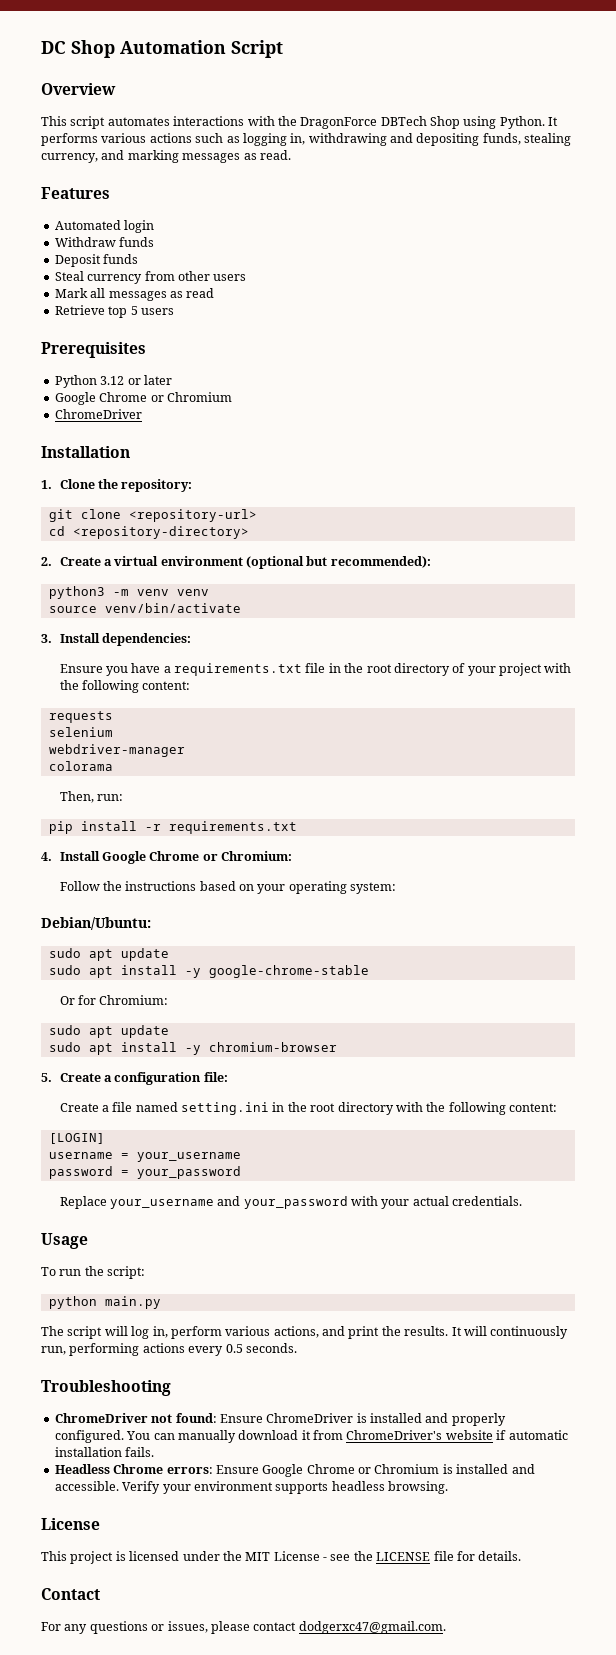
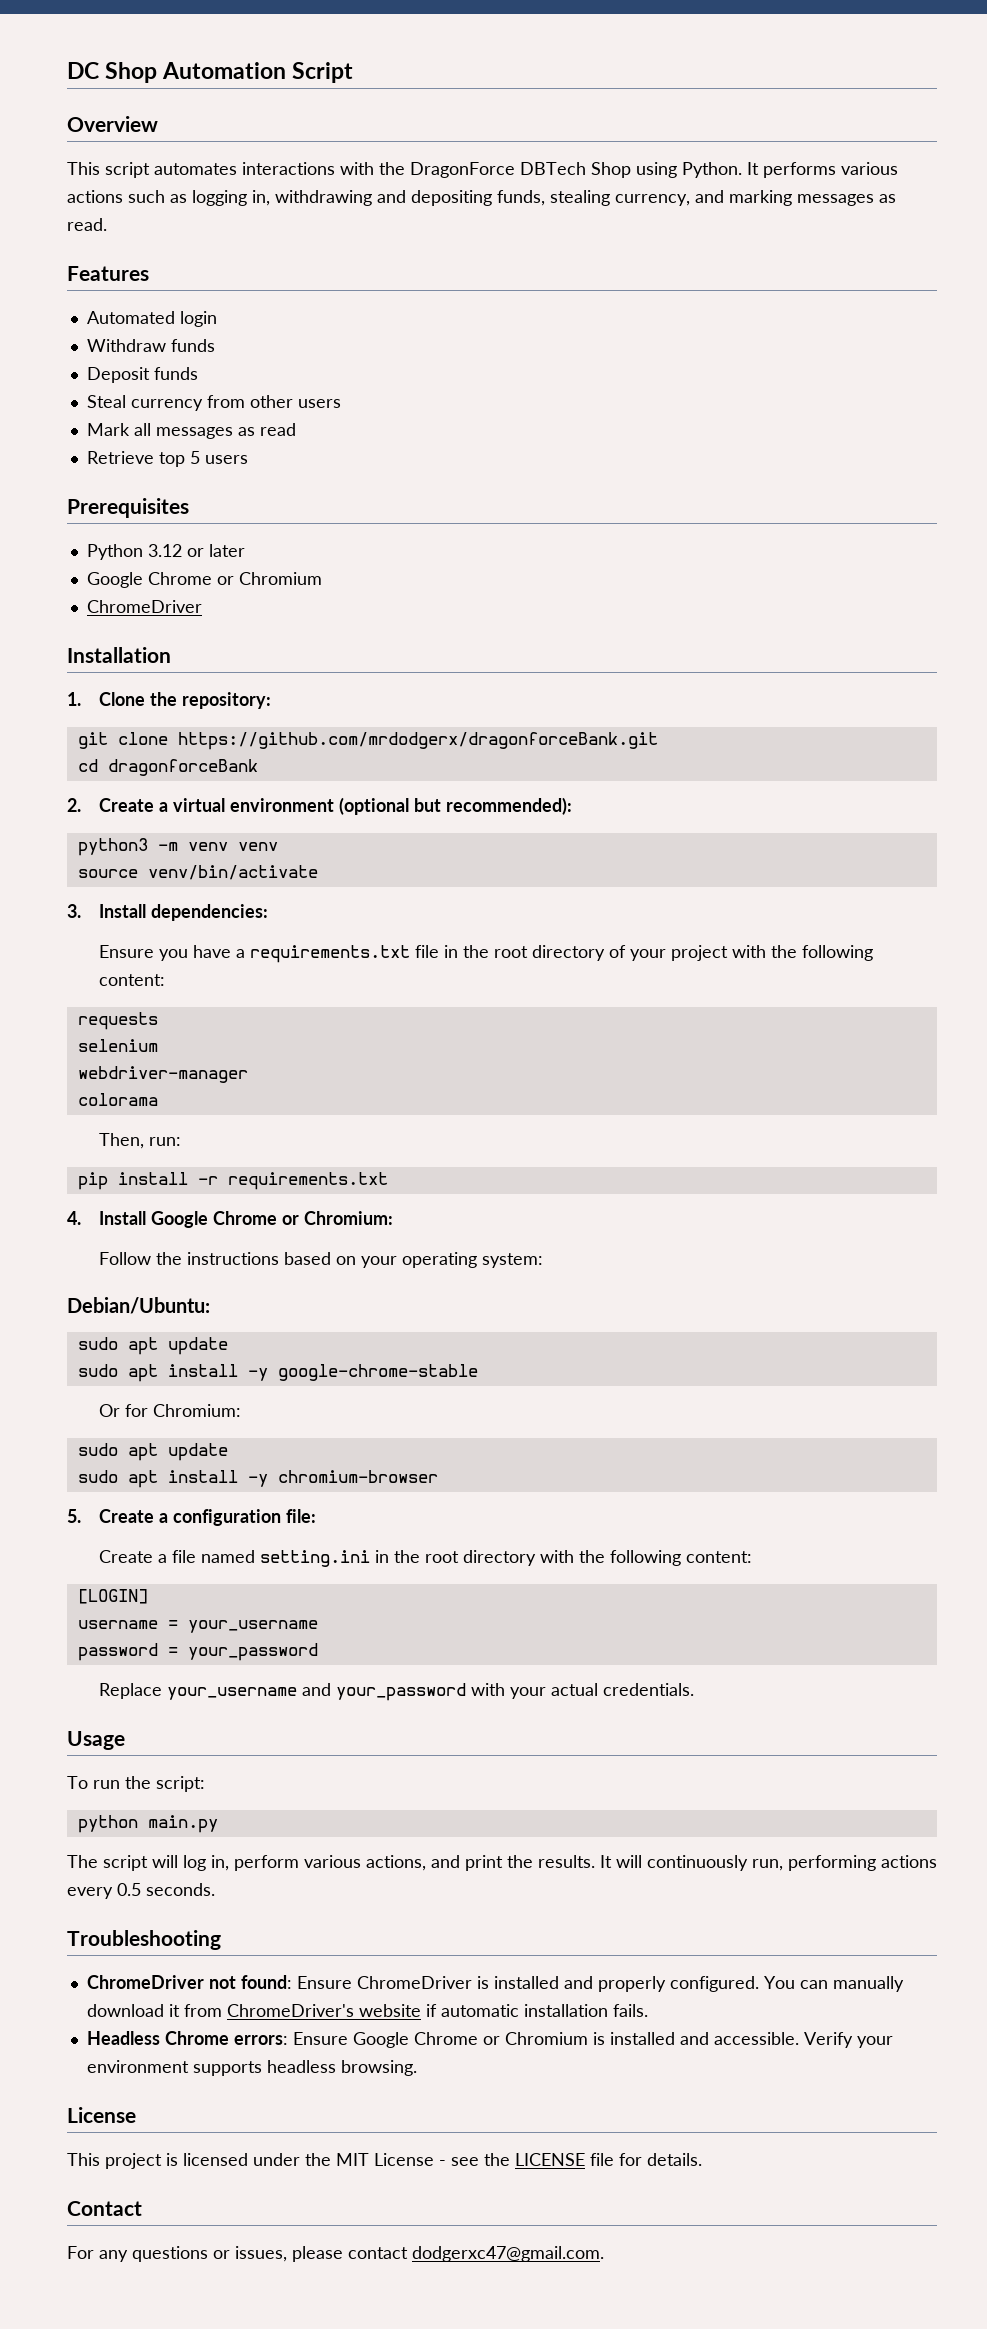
[128,509,257,522] <repository-url> -> [177,732,658,750] https://github.com/mrdodgerx/dragonforceBank.git
[72,526,249,539] <repository-directory> -> [107,759,258,776] dragonforceBank

